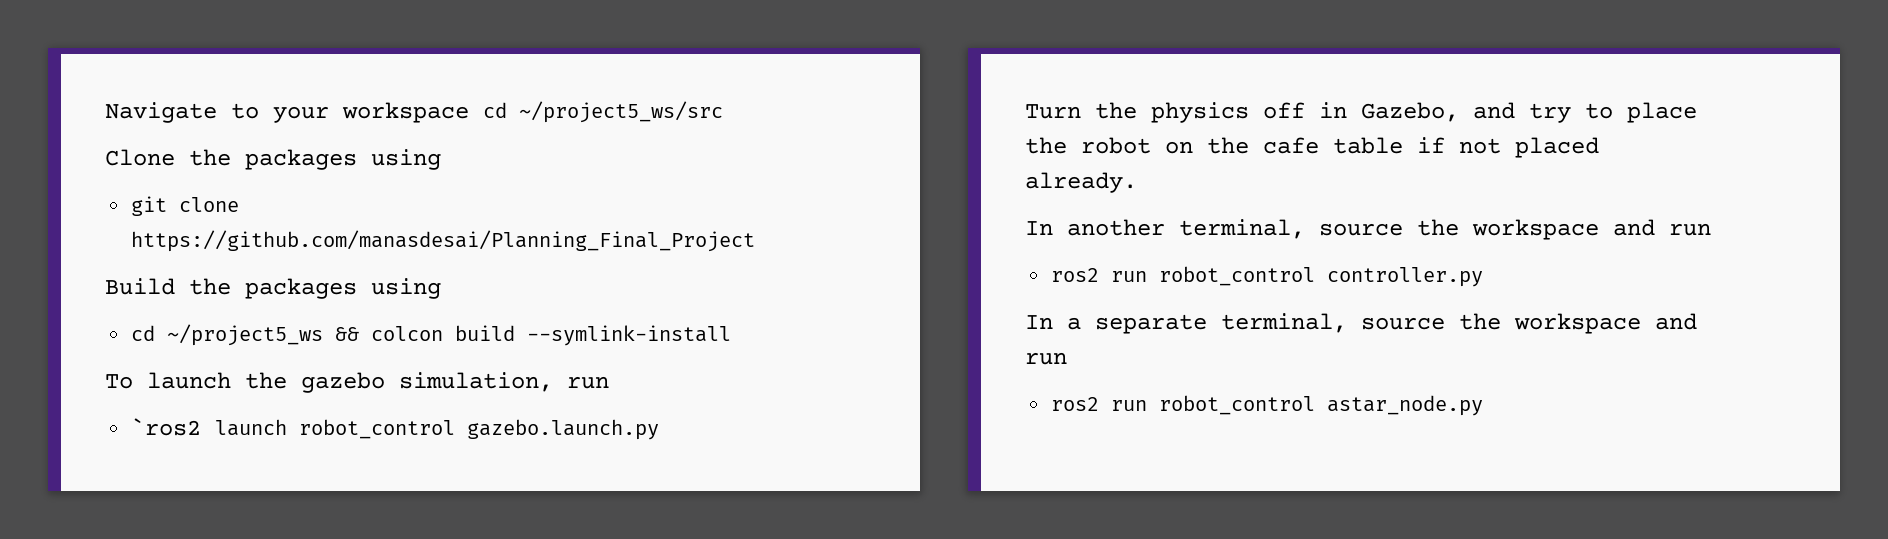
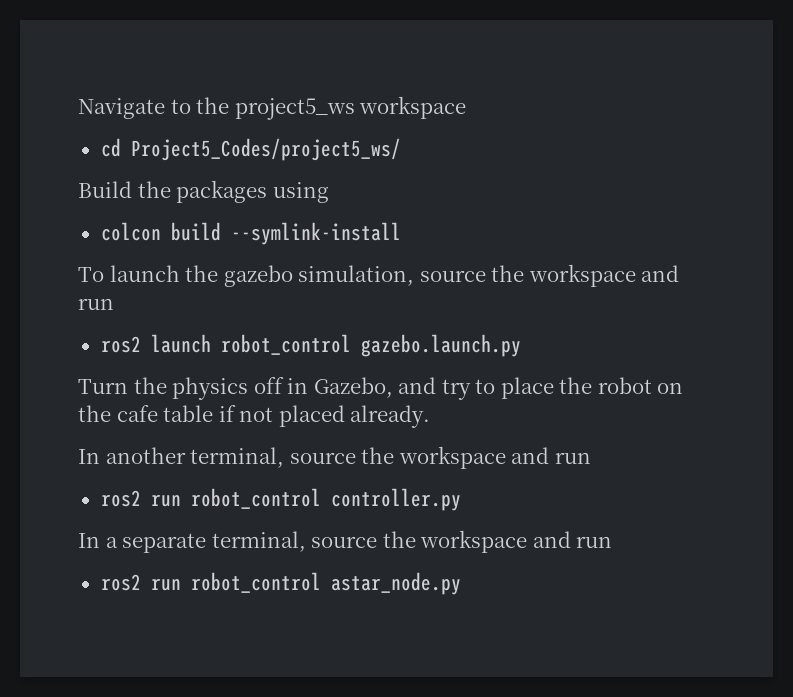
[273,101,723,123] [105,149,441,170] [131,196,240,216] [131,230,756,252] your workspace cd ~/project5_ws/src // Clone the packages using // git clone https://github.com/manasdesai/Planning_Final_Project -> [196,96,467,120] [100,138,401,161] the project5_ws workspace // cd Project5_Codes/project5_ws/
[131,324,360,346] cd ~/project5_ws && -> (329, 192) none
[567,376,609,389] [131,418,202,436] run // `ros2 -> [419,264,680,287] [78,298,114,310] [100,336,141,353] source the workspace and run // ros2

